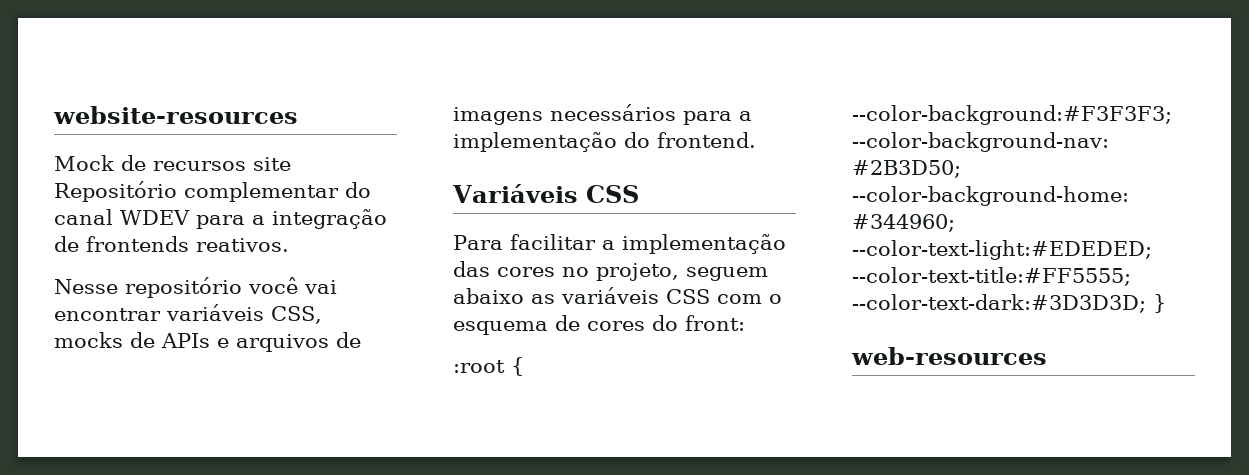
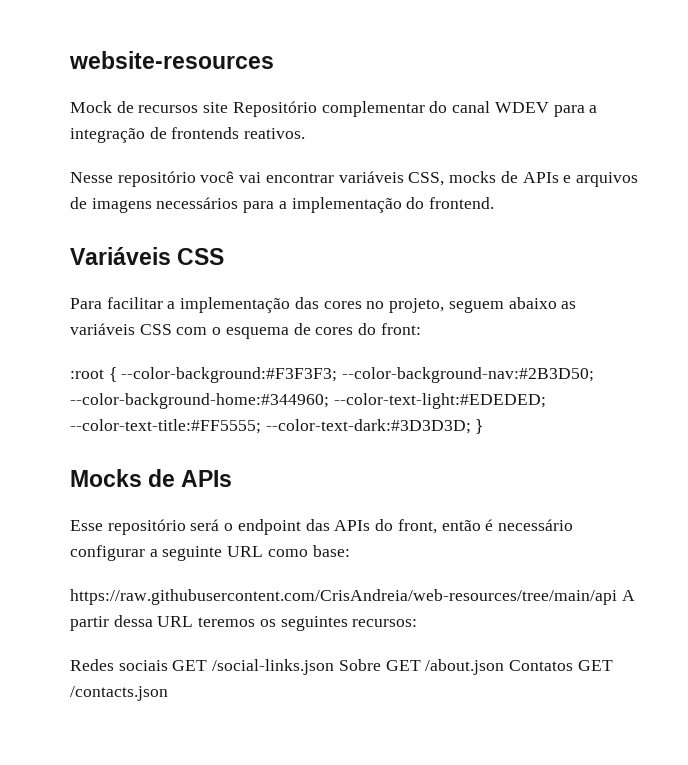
[851,347,1047,365] web-resources -> [70,469,233,487] [70,519,573,535] [70,545,350,561] [70,589,635,605] [70,615,418,631] [70,659,613,675] [70,686,168,701] Mocks de APIs // Esse repositório será o endpoint das APIs do front, então é necessário configurar a seguinte URL como base: // https://raw.githubusercontent.com/CrisAndreia/web-resources/tree/main/api A partir dessa URL teremos os seguintes recursos: // Redes sociais GET /social-links.json Sobre GET /about.json Contatos GET /contacts.json

